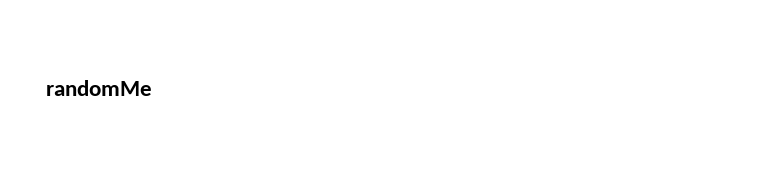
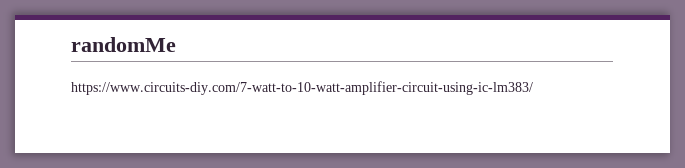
(152, 88) none -> [71,81,533,95] // https://www.circuits-diy.com/7-watt-to-10-watt-amplifier-circuit-using-ic-lm383/

